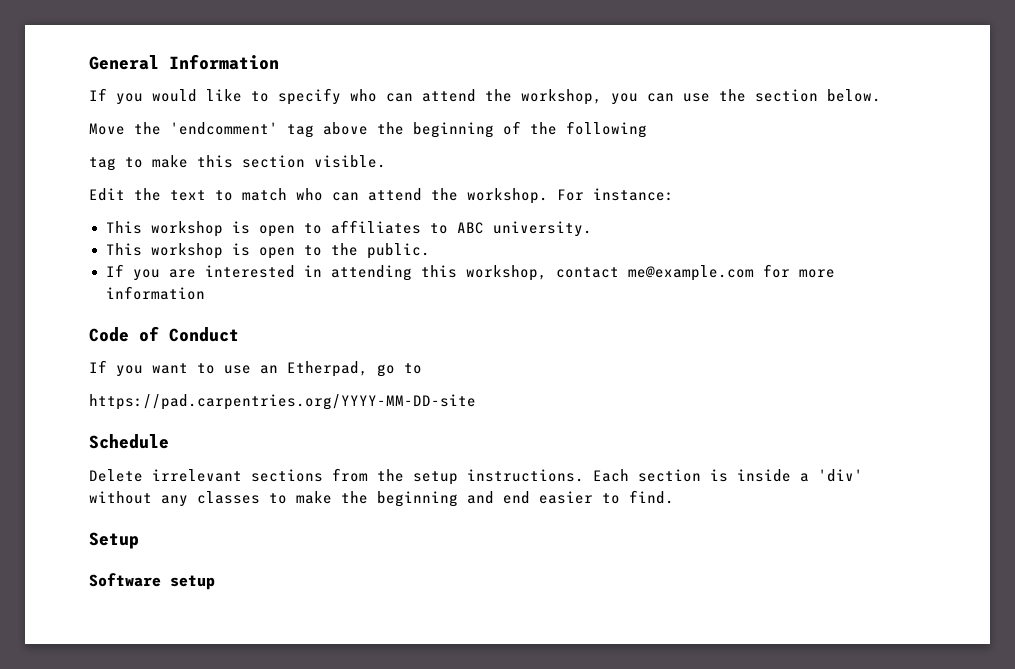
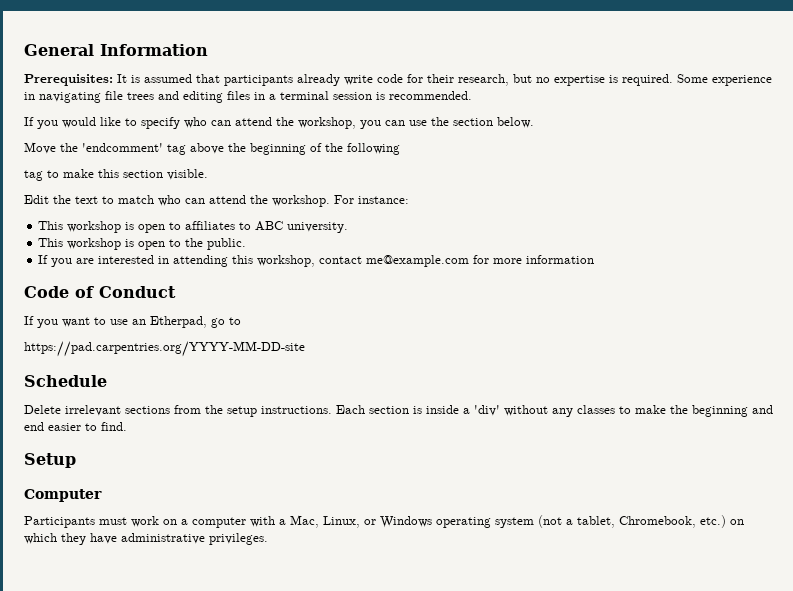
(279, 62) none -> [24,74,772,86] [24,91,472,103] // Prerequisites: It is assumed that participants already write code for their research, but no expertise is required. Some experience in navigating file trees and editing files in a terminal session is recommended.
[89,573,215,590] Software setup -> [24,489,102,502] [24,515,744,528] [24,533,268,545] Computer // Participants must work on a computer with a Mac, Linux, or Windows operating system (not a tablet, Chromebook, etc.) on which they have administrative privileges.

